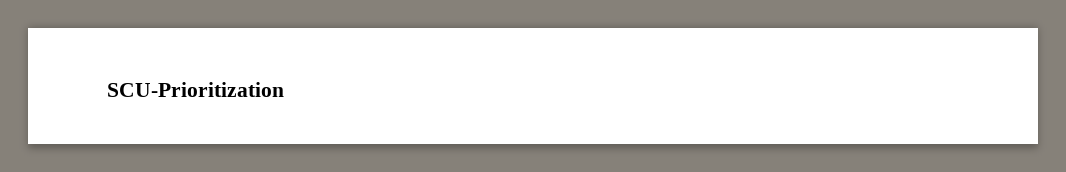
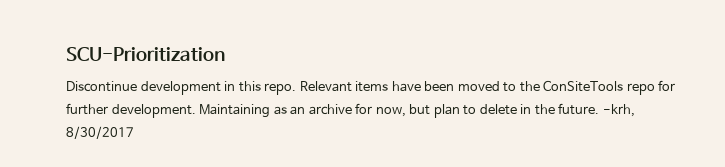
(284, 89) none -> [66,80,676,95] [66,103,635,118] [66,126,134,139] // Discontinue development in this repo. Relevant items have been moved to the ConSiteTools repo for further development. Maintaining as an archive for now, but plan to delete in the future. -krh, 8/30/2017

